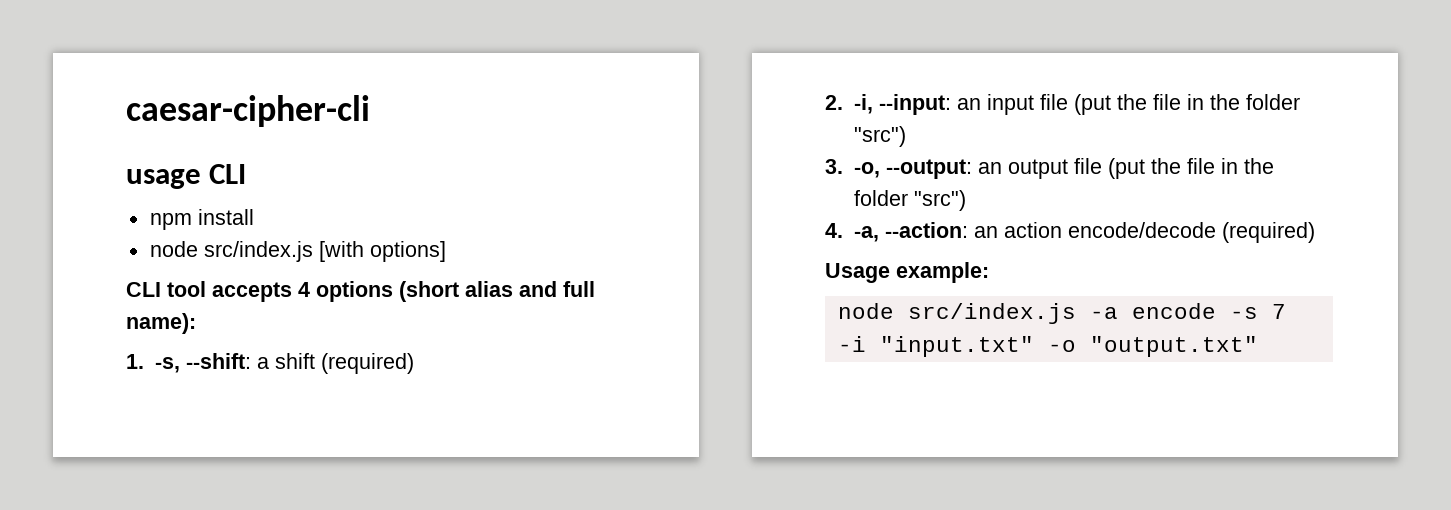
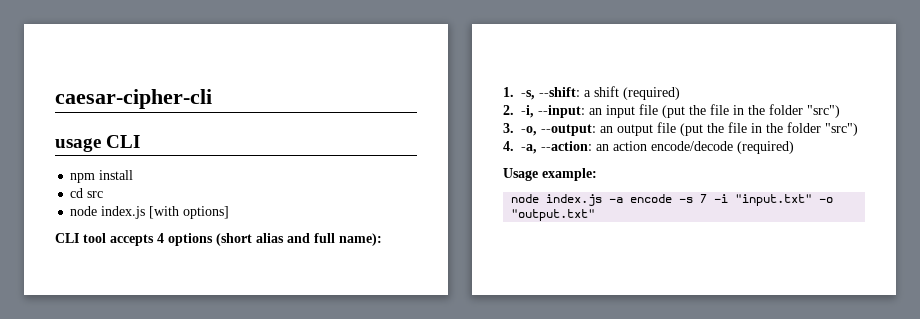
[149,241,313,262] // node src/index.js -> [70,188,104,198] [70,206,146,219] // cd src // node index.js
[907,303,1076,324] src/index.js -> [546,194,603,206] index.js

